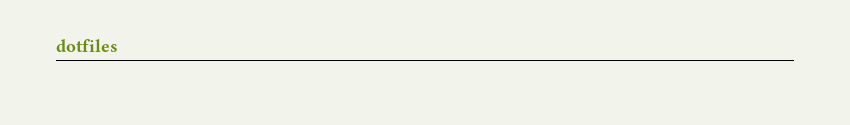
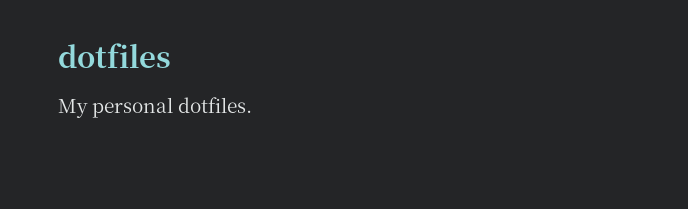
(118, 45) none -> [58,97,253,118] // My personal dotfiles.

